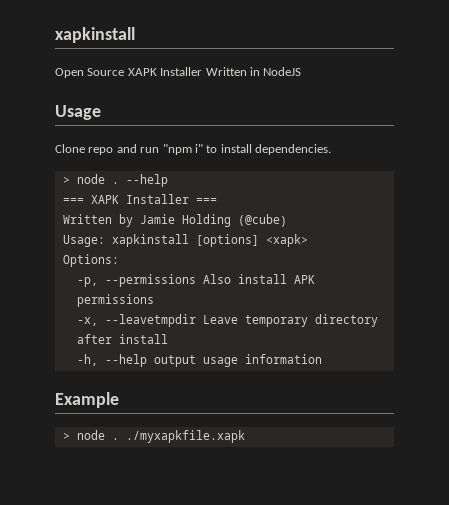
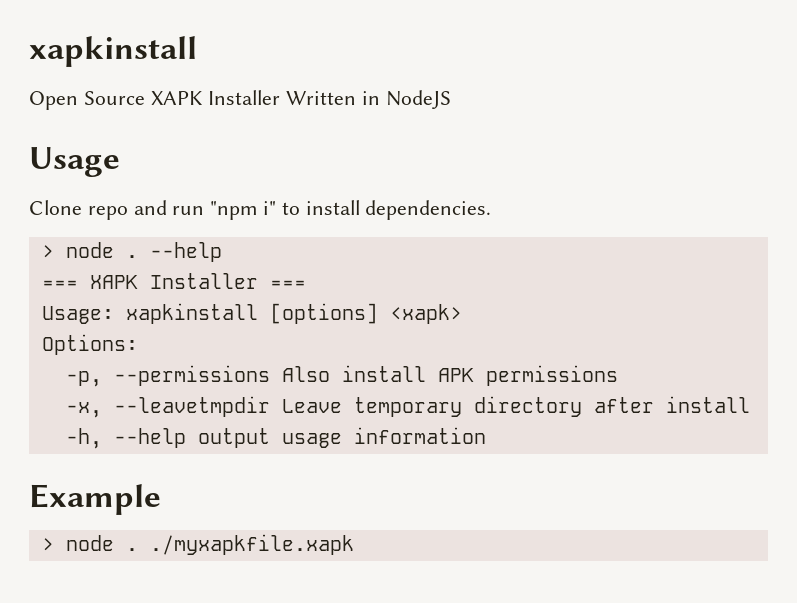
[62,214,287,227] // Written by Jamie Holding (@cube) -> (306, 284) none

